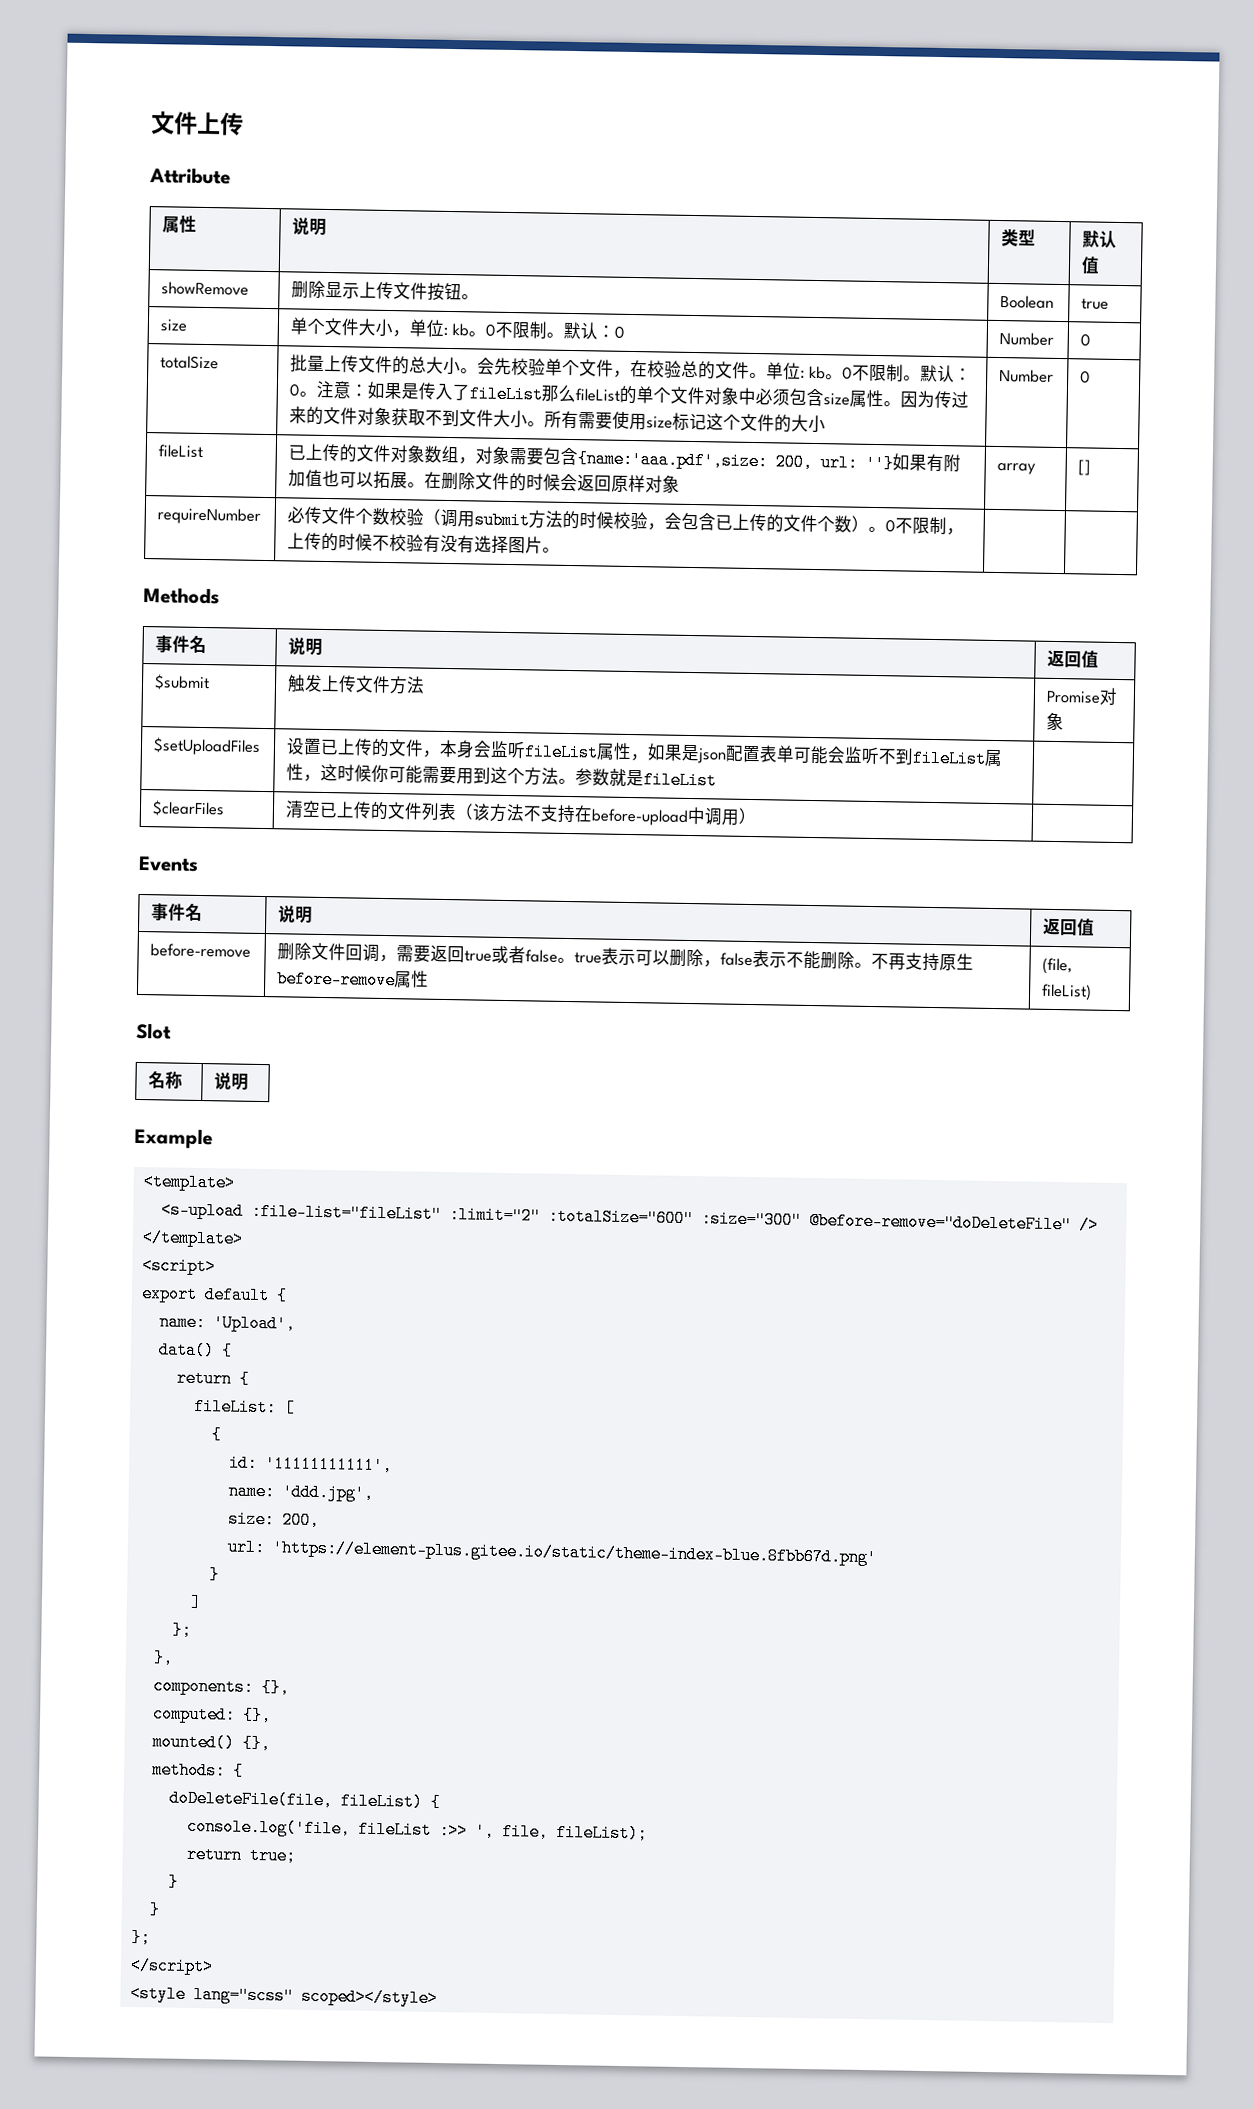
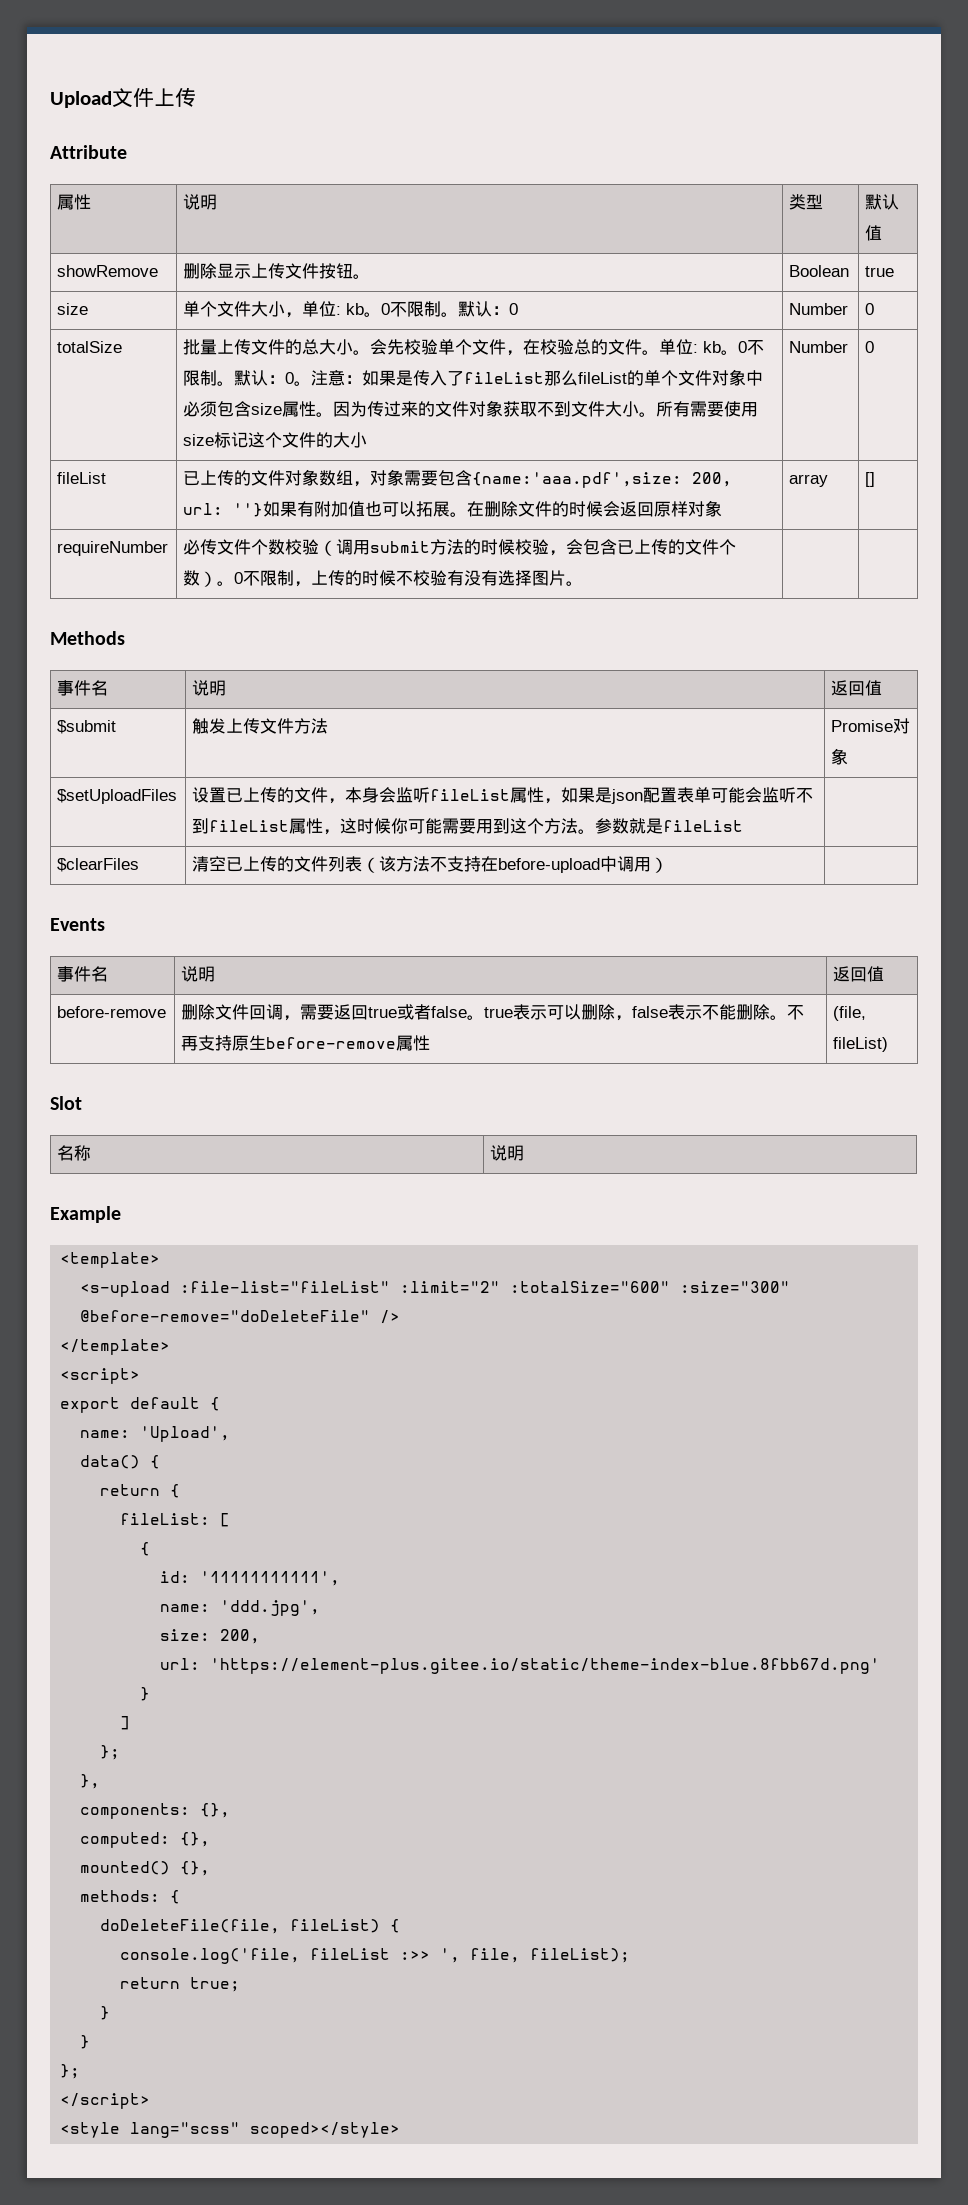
(151, 123) none -> [50,91,112,108] Upload

